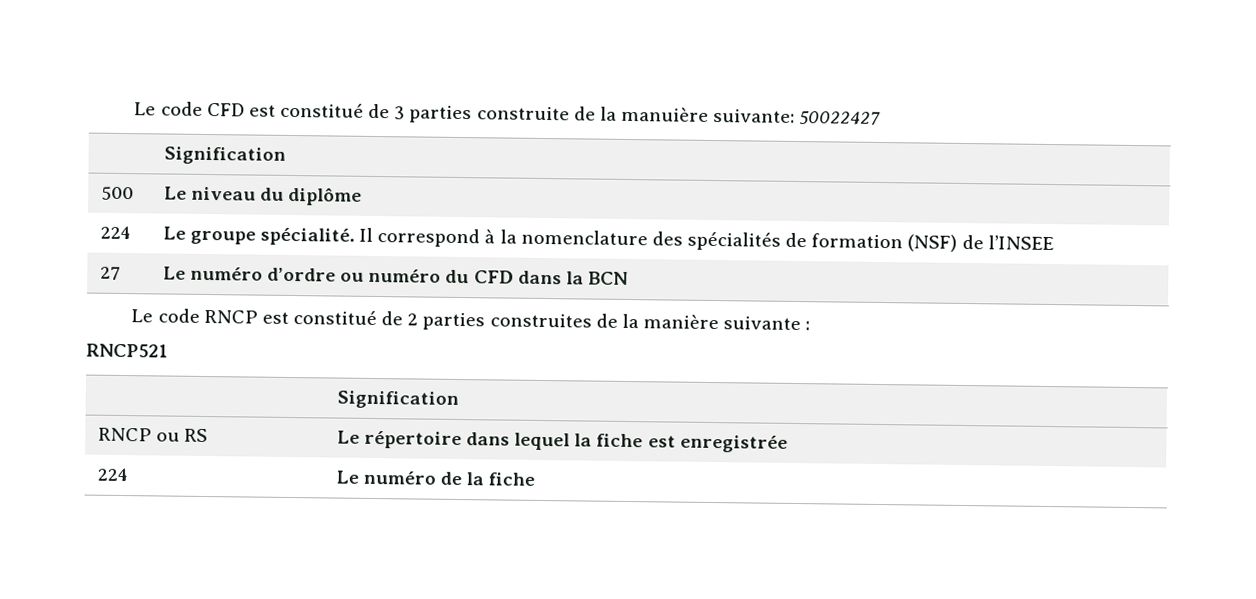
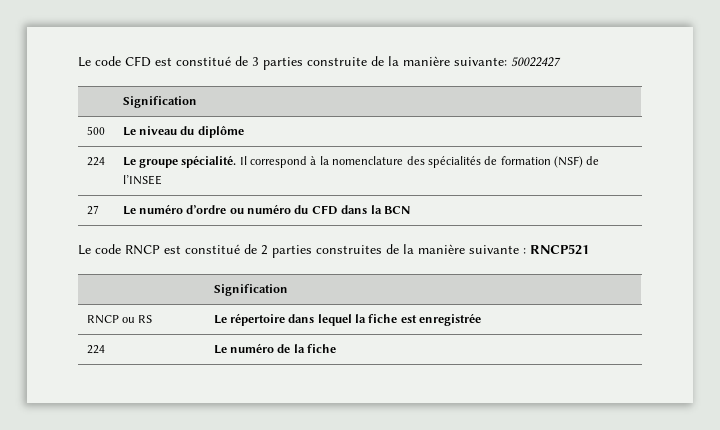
[620,106,709,122] manuière -> [403,56,450,66] manière
(811, 326) // -> (526, 251) none

